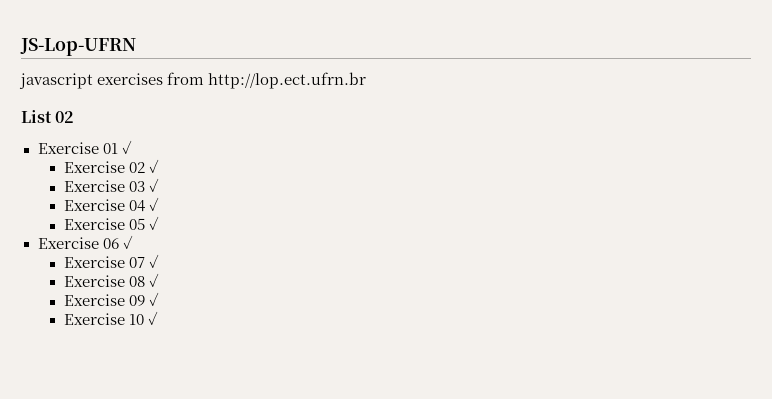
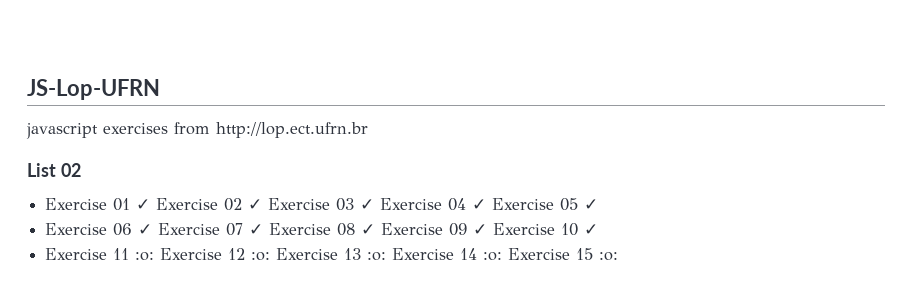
(132, 147) // -> (151, 204) none
(160, 166) // -> (263, 204) none
(160, 185) // -> (375, 204) none
(160, 204) // -> (487, 204) none
(133, 242) // -> (153, 229) none
(160, 261) // -> (264, 229) none
(160, 280) // -> (376, 229) none
(160, 299) // -> (488, 229) none
(159, 318) none -> [45,248,619,261] // Exercise 11 :o: Exercise 12 :o: Exercise 13 :o: Exercise 14 :o: Exercise 15 :o:

